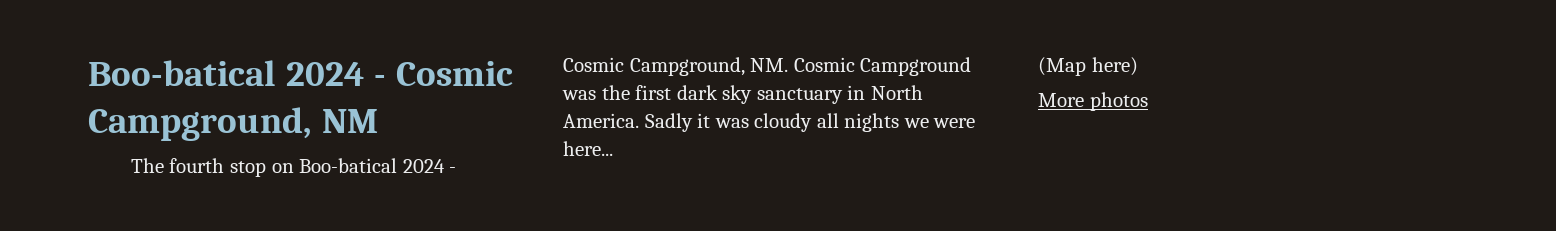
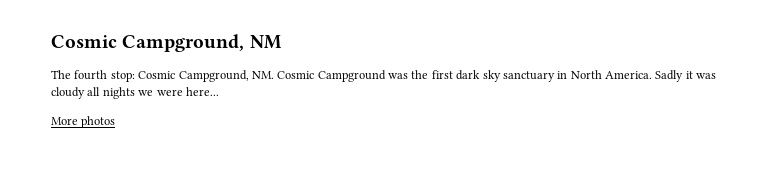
[88,60,386,86] Boo-batical 2024 - -> (51, 41) none
[229,158,457,177] stop on Boo-batical 2024 - -> [110,71,135,82] stop:
[1038,57,1138,76] // (Map here) -> (219, 91) none

